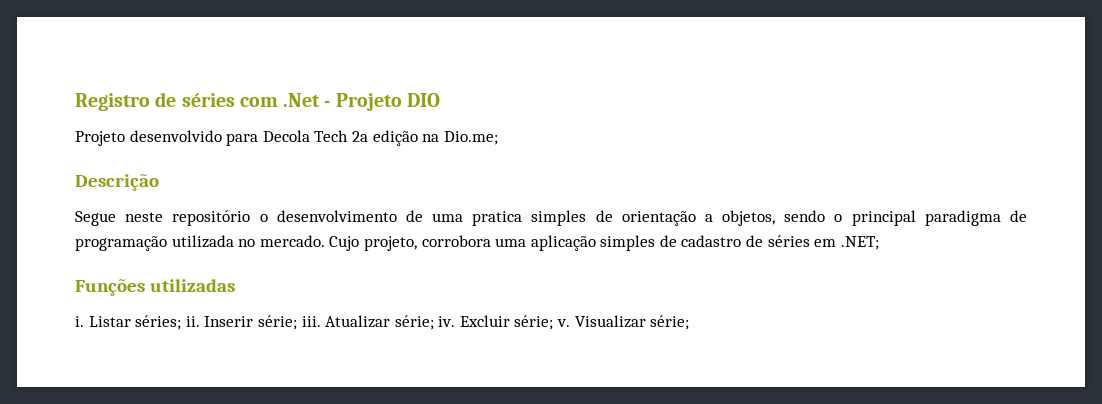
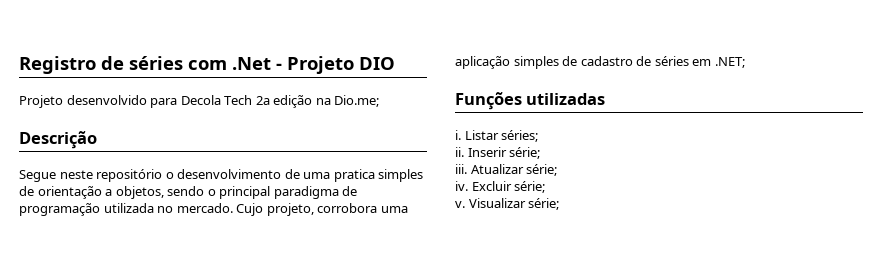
(182, 322) none -> (539, 136) //
(297, 322) none -> (541, 153) //
(434, 322) none -> (558, 170) //
(554, 322) none -> (546, 187) //

